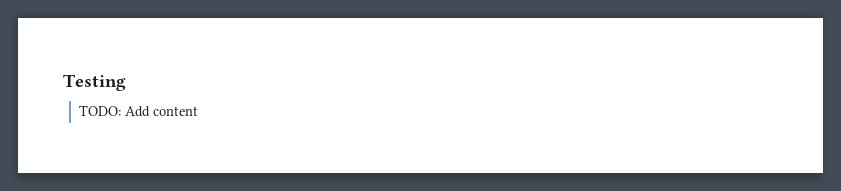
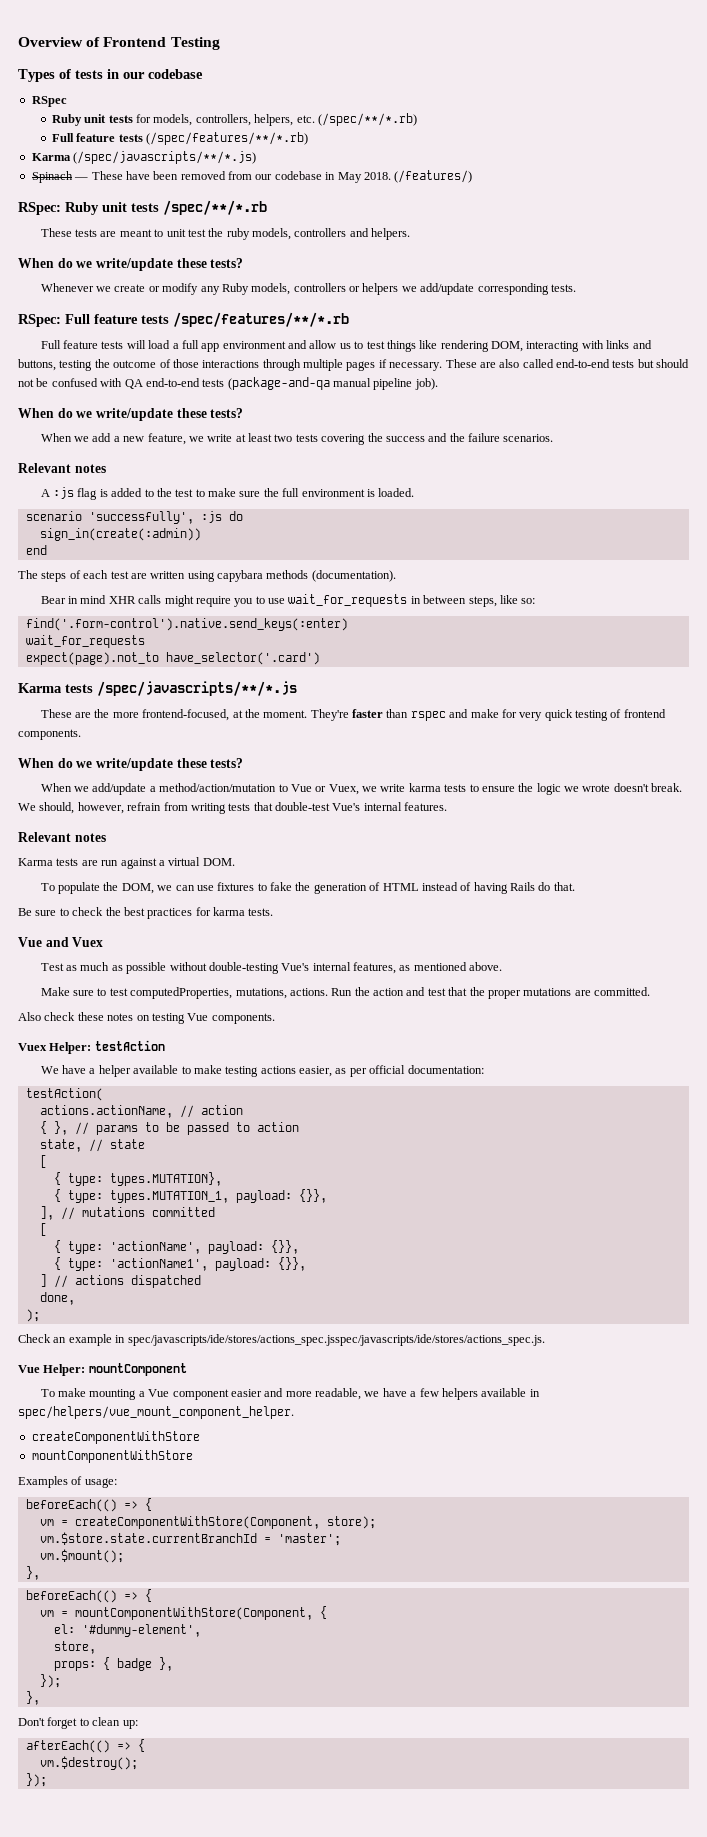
[63,74,126,91] [79,105,199,117] Testing // TODO: Add content -> [18,37,220,50] [18,69,203,82] [31,96,67,107] [51,113,417,126] [51,132,308,145] [31,151,257,164] [31,170,473,183] [18,200,267,215] [40,228,411,240] [18,258,244,271] [40,283,576,295] [18,312,349,327] [40,340,652,352] [18,359,690,371] [18,377,438,390] [18,408,244,421] [40,433,554,445] [18,463,106,473] [40,487,415,500] [25,511,243,524] [39,528,201,541] [25,545,47,555] [18,570,396,582] [40,594,536,607] [25,618,348,631] [25,635,145,648] [25,652,320,665] [18,681,297,696] [40,709,666,721] [18,729,81,740] [18,758,244,771] [40,783,683,795] [18,802,448,814] [18,832,106,842] [18,857,235,869] [40,882,575,894] [18,907,274,919] [18,937,104,947] [40,962,503,974] [40,987,651,999] [18,1012,275,1024] [18,1040,165,1054] [40,1065,484,1077] [25,1088,103,1101] [39,1105,243,1118] [39,1121,299,1135] [39,1139,145,1152] [39,1155,47,1168] [53,1172,222,1186] [53,1189,327,1203] [39,1206,215,1220] [39,1223,47,1236] [53,1240,299,1254] [53,1257,306,1271] [39,1274,201,1288] [39,1292,75,1305] [25,1309,40,1322] [18,1334,545,1346] [18,1363,187,1376] [40,1388,540,1400] [18,1406,294,1419] [31,1431,200,1444] [31,1450,193,1463] [18,1476,117,1488] [25,1498,152,1512] [39,1516,376,1529] [39,1532,341,1546] [39,1549,124,1563] [25,1566,40,1580] [25,1589,152,1603] [39,1606,327,1620] [53,1624,201,1637] [53,1641,96,1654] [53,1657,173,1671] [39,1674,61,1688] [25,1691,40,1705] [18,1717,138,1729] [25,1739,145,1753] [39,1756,138,1770] [25,1773,47,1787] Overview of Frontend Testing // Types of tests in our codebase // RSpec // Ruby unit tests for models, controllers, helpers, etc. (/spec/**/*.rb) // Full feature tests (/spec/features/**/*.rb) // Karma (/spec/javascripts/**/*.js) // Spinach — These have been removed from our codebase in May 2018. (/features/) // RSpec: Ruby unit tests /spec/**/*.rb // These tests are meant to unit test the ruby models, controllers and helpers. // When do we write/update these tests? // Whenever we create or modify any Ruby models, controllers or helpers we add/update corresponding tests. // RSpec: Full feature tests /spec/features/**/*.rb // Full feature tests will load a full app environment and allow us to test things like rendering DOM, interacting with links and buttons, testing the outcome of those interactions through multiple pages if necessary. These are also called end-to-end tests but should not be confused with QA end-to-end tests (package-and-qa manual pipeline job). // When do we write/update these tests? // When we add a new feature, we write at least two tests covering the success and the failure scenarios. // Relevant notes // A :js flag is added to the test to make sure the full environment is loaded. // scenario 'successfully', :js do // sign_in(create(:admin)) // end // The steps of each test are written using capybara methods (documentation). // Bear in mind XHR calls might require you to use wait_for_requests in between steps, like so: // find('.form-control').native.send_keys(:enter) // wait_for_requests // expect(page).not_to have_selector('.card') // Karma tests /spec/javascripts/**/*.js // These are the more frontend-focused, at the moment. They're faster than rspec and make for very quick testing of frontend components. // When do we write/update these tests? // When we add/update a method/action/mutation to Vue or Vuex, we write karma tests to ensure the logic we wrote doesn't break. We should, however, refrain from writing tests that double-test Vue's internal features. // Relevant notes // Karma tests are run against a virtual DOM. // To populate the DOM, we can use fixtures to fake the generation of HTML instead of having Rails do that. // Be sure to check the best practices for karma tests. // Vue and Vuex // Test as much as possible without double-testing Vue's internal features, as mentioned above. // Make sure to test computedProperties, mutations, actions. Run the action and test that the proper mutations are committed. // Also check these notes on testing Vue components. // Vuex Helper: testAction // We have a helper available to make testing actions easier, as per official documentation: // testAction( // actions.actionName, // action // { }, // params to be passed to action // state, // state // [ // { type: types.MUTATION}, // { type: types.MUTATION_1, payload: {}}, // ], // mutations committed // [ // { type: 'actionName', payload: {}}, // { type: 'actionName1', payload: {}}, // ] // actions dispatched // done, // ); // Check an example in spec/javascripts/ide/stores/actions_spec.jsspec/javascripts/ide/stores/actions_spec.js. // Vue Helper: mountComponent // To make mounting a Vue component easier and more readable, we have a few helpers available in spec/helpers/vue_mount_component_helper. // createComponentWithStore // mountComponentWithStore // Examples of usage: // beforeEach(() => { // vm = createComponentWithStore(Component, store); // vm.$store.state.currentBranchId = 'master'; // vm.$mount(); // }, // beforeEach(() => { // vm = mountComponentWithStore(Component, { // el: '#dummy-element', // store, // props: { badge }, // }); // }, // Don't forget to clean up: // afterEach(() => { // vm.$destroy(); // });

